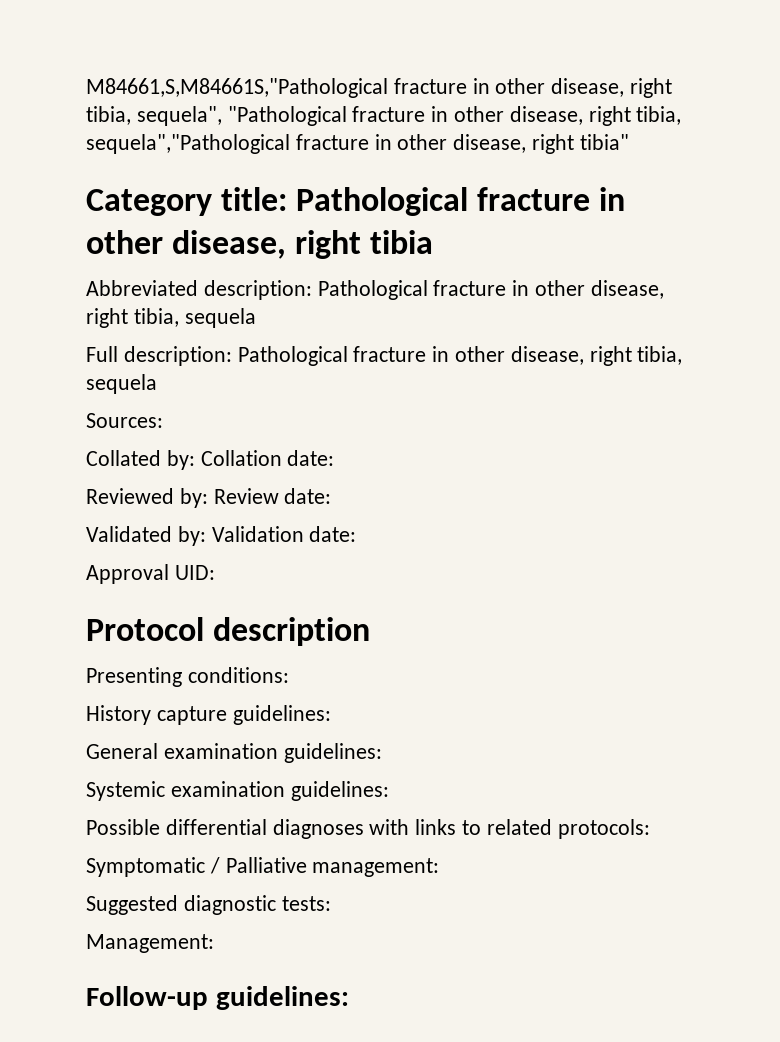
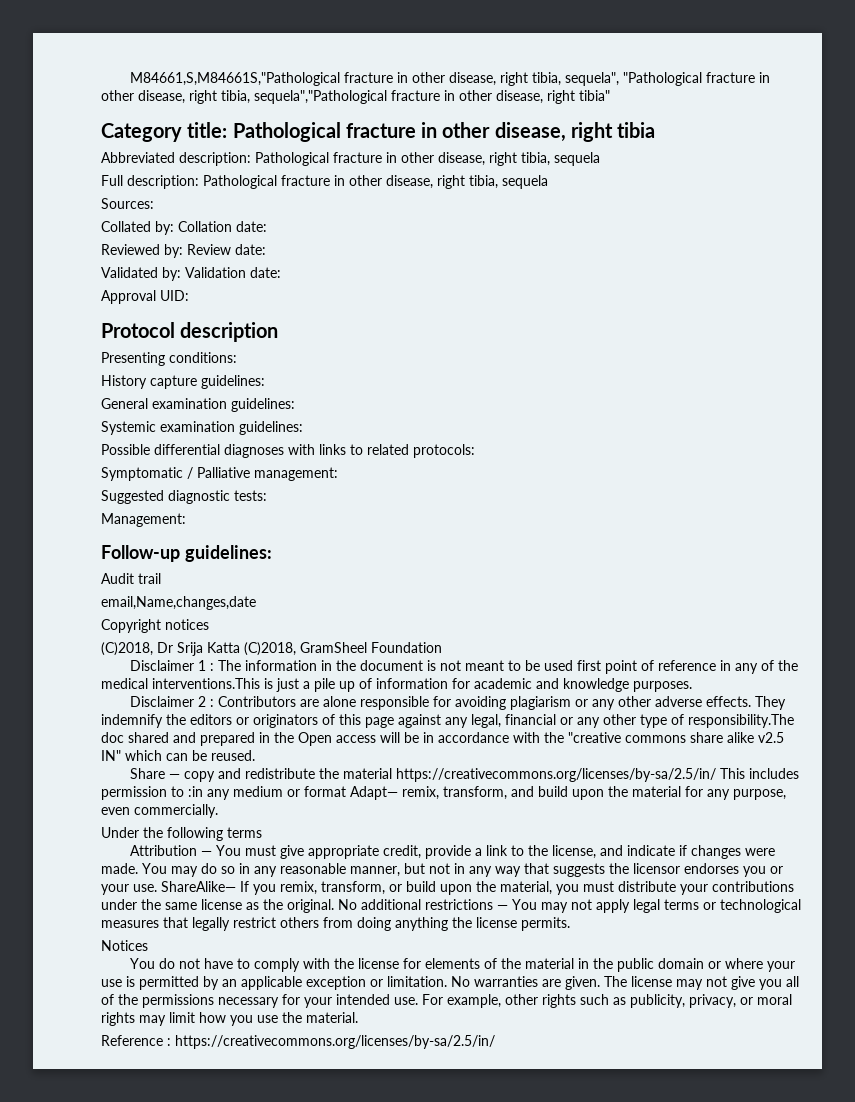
(349, 998) none -> [101,573,161,584] [101,596,256,610] [101,619,209,633] [101,642,442,656] [130,660,799,674] [101,678,692,692] [130,696,787,710] [101,714,794,728] [101,732,784,746] [101,750,255,761] [130,768,800,782] [101,786,786,800] [101,804,218,818] [101,827,262,841] [130,845,776,859] [101,863,783,877] [101,881,794,895] [101,899,801,913] [101,917,570,931] [101,940,148,951] [130,958,796,972] [101,976,799,990] [101,994,792,1008] [101,1012,358,1026] [101,1035,495,1049] // Audit trail // email,Name,changes,date // Copyright notices // (C)2018, Dr Srija Katta (C)2018, GramSheel Foundation // Disclaimer 1 : The information in the document is not meant to be used first point of reference in any of the medical interventions.This is just a pile up of information for academic and knowledge purposes. // Disclaimer 2 : Contributors are alone responsible for avoiding plagiarism or any other adverse effects. They indemnify the editors or originators of this page against any legal, financial or any other type of responsibility.The doc shared and prepared in the Open access will be in accordance with the "creative commons share alike v2.5 IN" which can be reused. // Share — copy and redistribute the material https://creativecommons.org/licenses/by-sa/2.5/in/ This includes permission to :in any medium or format Adapt— remix, transform, and build upon the material for any purpose, even commercially. // Under the following terms // Attribution — You must give appropriate credit, provide a link to the license, and indicate if changes were made. You may do so in any reasonable manner, but not in any way that suggests the licensor endorses you or your use. ShareAlike— If you remix, transform, or build upon the material, you must distribute your contributions under the same license as the original. No additional restrictions — You may not apply legal terms or technological measures that legally restrict others from doing anything the license permits. // Notices // You do not have to comply with the license for elements of the material in the public domain or where your use is permitted by an applicable exception or limitation. No warranties are given. The license may not give you all of the permissions necessary for your intended use. For example, other rights such as publicity, privacy, or moral rights may limit how you use the material. // Reference : https://creativecommons.org/licenses/by-sa/2.5/in/

